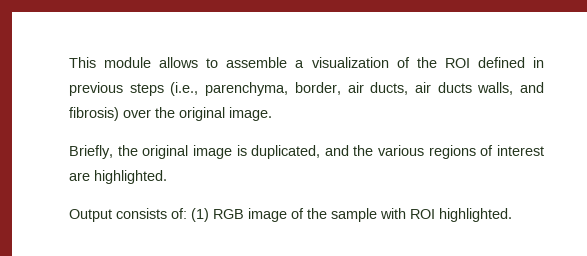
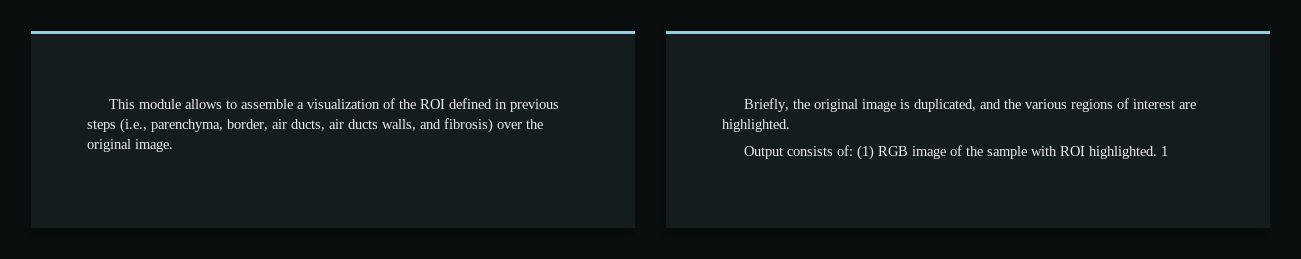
(512, 215) none -> [1160,146,1168,156] 1

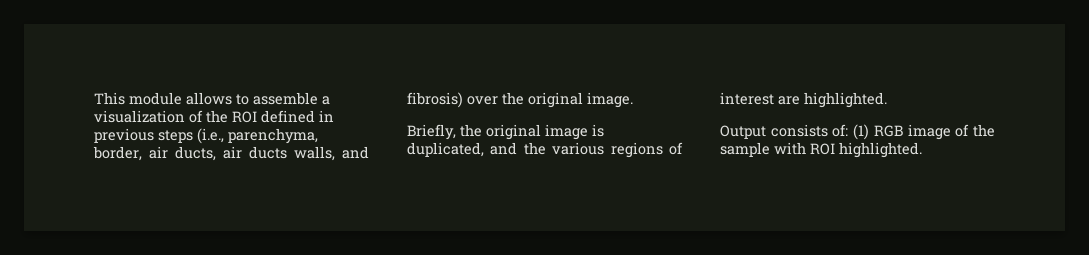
[1160,146,1168,156] 1 -> (922, 150) none

